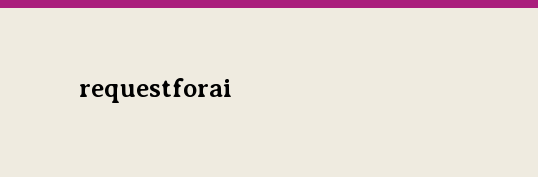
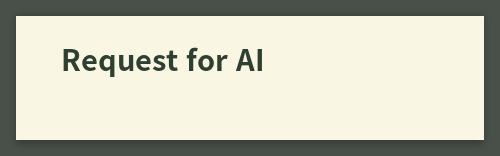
[79,78,232,103] requestforai -> [61,47,265,77] Request for AI

